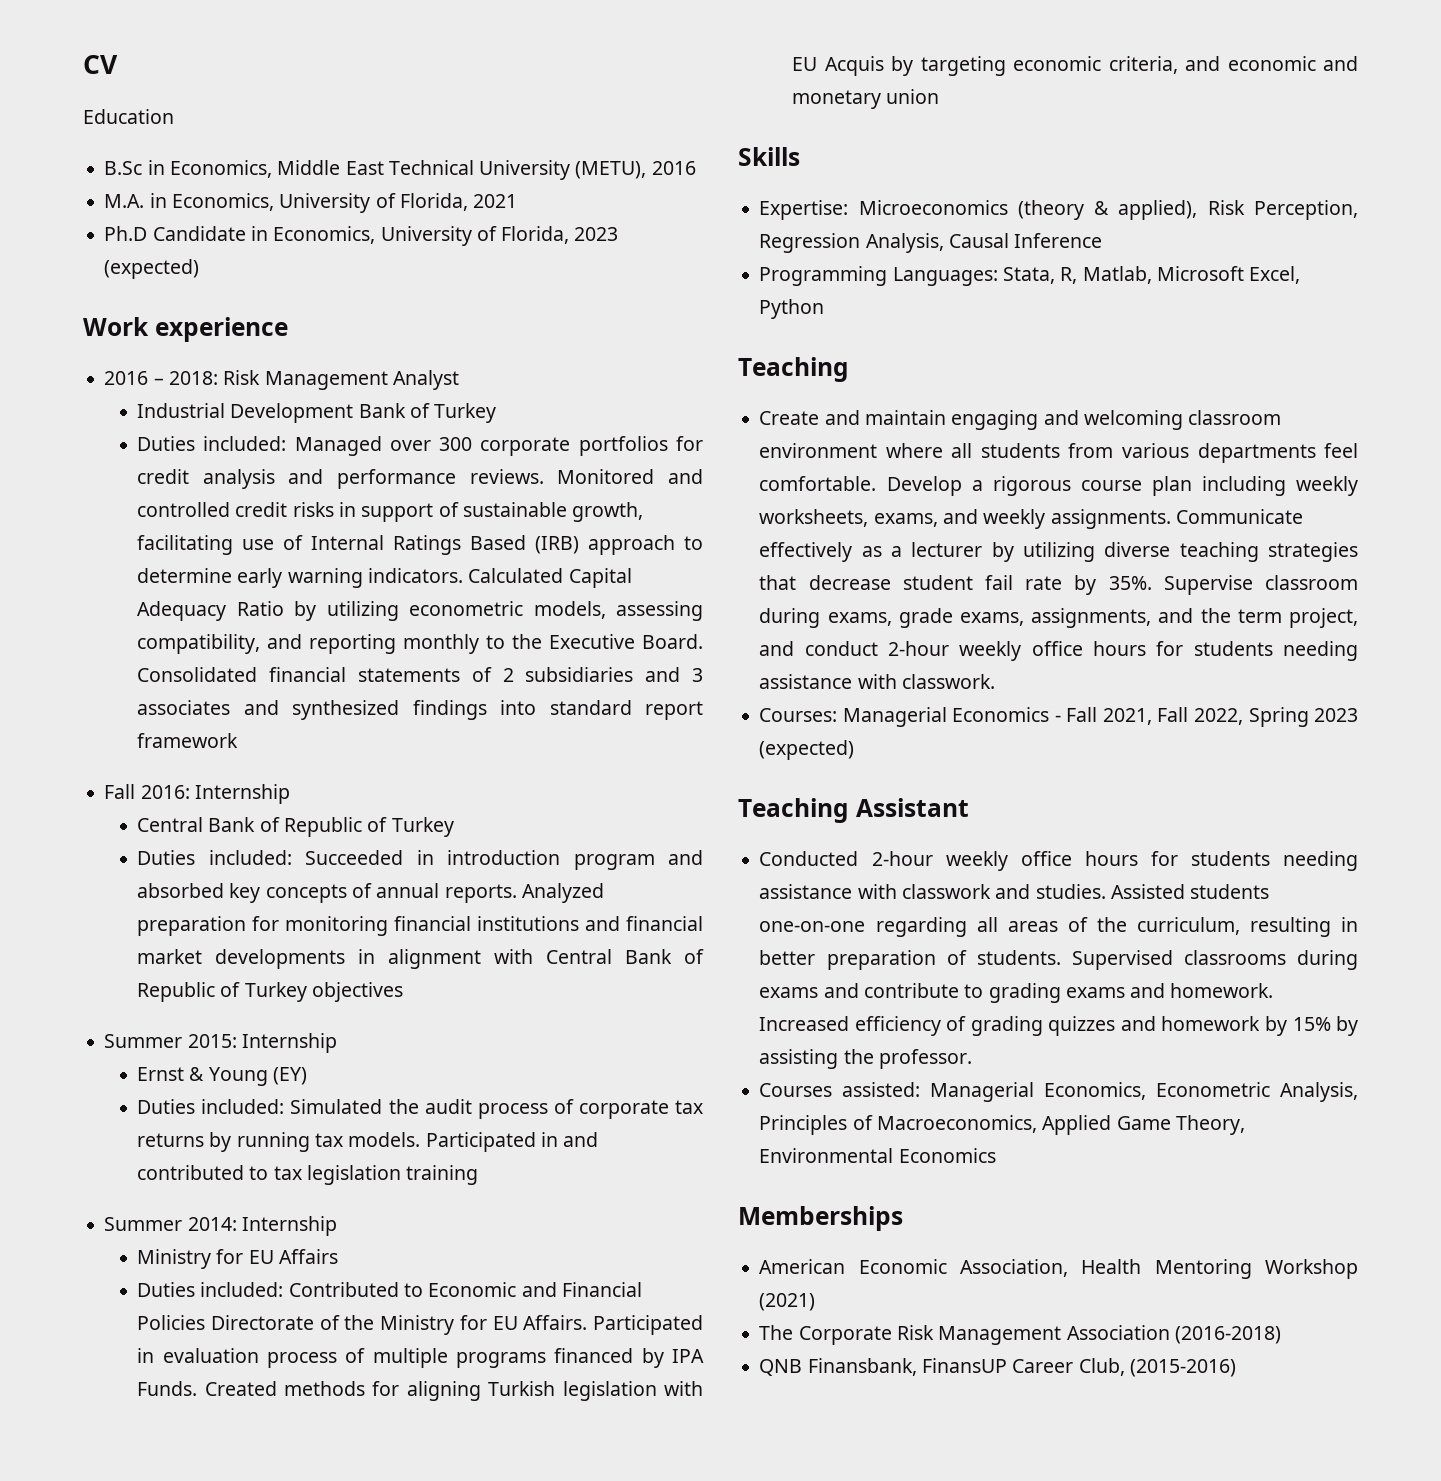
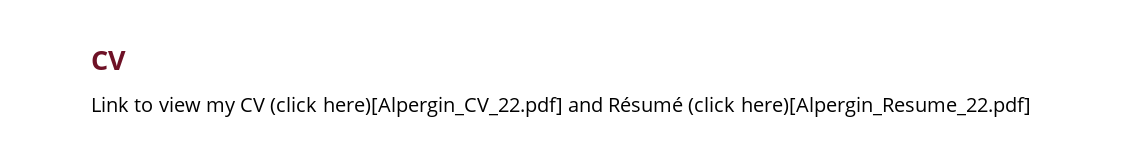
[83,109,174,124] [104,160,696,180] [104,193,518,213] [104,226,619,246] [104,259,200,279] [83,317,288,342] [104,370,459,390] [137,403,497,423] [137,436,703,456] [137,469,703,489] [137,502,644,522] [137,535,703,555] [137,568,632,588] [137,601,703,621] [137,634,704,654] [137,667,703,682] [137,700,703,720] [137,733,239,748] [104,784,290,804] [137,817,454,837] [137,850,703,870] [137,883,604,903] [137,916,703,936] [137,949,704,969] [137,982,404,1002] [104,1033,337,1053] [137,1067,308,1086] [137,1099,703,1119] [137,1132,599,1152] [137,1165,479,1185] [104,1216,337,1236] [137,1249,339,1269] [137,1282,642,1297] [137,1315,703,1335] [137,1348,704,1368] [137,1381,703,1401] [792,56,1358,76] [792,89,940,109] [738,147,800,166] [759,200,1358,220] [759,233,1103,253] [759,266,1301,286] [759,299,825,319] [738,357,849,382] [759,410,1282,430] [759,443,1358,463] [759,476,1358,496] [759,509,1303,529] [759,542,1358,562] [759,575,1358,595] [759,608,1358,628] [759,641,1358,661] [759,674,995,689] [759,707,1358,727] [759,740,855,760] [738,798,969,823] [759,851,1358,871] [759,884,1270,899] [759,917,1358,937] [759,950,1358,970] [759,983,1274,1003] [759,1016,1358,1036] [759,1049,972,1069] [759,1082,1358,1102] [759,1115,1245,1135] [759,1148,996,1163] [738,1206,903,1231] [759,1259,1358,1279] [759,1293,816,1311] [759,1325,1281,1345] [759,1358,1236,1377] Education // B.Sc in Economics, Middle East Technical University (METU), 2016 // M.A. in Economics, University of Florida, 2021 // Ph.D Candidate in Economics, University of Florida, 2023 (expected) // Work experience // 2016 – 2018: Risk Management Analyst // Industrial Development Bank of Turkey // Duties included: Managed over 300 corporate portfolios for credit analysis and performance reviews. Monitored and controlled credit risks in support of sustainable growth, facilitating use of Internal Ratings Based (IRB) approach to determine early warning indicators. Calculated Capital Adequacy Ratio by utilizing econometric models, assessing compatibility, and reporting monthly to the Executive Board. Consolidated financial statements of 2 subsidiaries and 3 associates and synthesized findings into standard report framework // Fall 2016: Internship // Central Bank of Republic of Turkey // Duties included: Succeeded in introduction program and absorbed key concepts of annual reports. Analyzed preparation for monitoring financial institutions and financial market developments in alignment with Central Bank of Republic of Turkey objectives // Summer 2015: Internship // Ernst & Young (EY) // Duties included: Simulated the audit process of corporate tax returns by running tax models. Participated in and contributed to tax legislation training // Summer 2014: Internship // Ministry for EU Affairs // Duties included: Contributed to Economic and Financial Policies Directorate of the Ministry for EU Affairs. Participated in evaluation process of multiple programs financed by IPA Funds. Created methods for aligning Turkish legislation with EU Acquis by targeting economic criteria, and economic and monetary union // Skills // Expertise: Microeconomics (theory & applied), Risk Perception, Regression Analysis, Causal Inference // Programming Languages: Stata, R, Matlab, Microsoft Excel, Python // Teaching // Create and maintain engaging and welcoming classroom environment where all students from various departments feel comfortable. Develop a rigorous course plan including weekly worksheets, exams, and weekly assignments. Communicate effectively as a lecturer by utilizing diverse teaching strategies that decrease student fail rate by 35%. Supervise classroom during exams, grade exams, assignments, and the term project, and conduct 2-hour weekly office hours for students needing assistance with classwork. // Courses: Managerial Economics - Fall 2021, Fall 2022, Spring 2023 (expected) // Teaching Assistant // Conducted 2-hour weekly office hours for students needing assistance with classwork and studies. Assisted students one-on-one regarding all areas of the curriculum, resulting in better preparation of students. Supervised classrooms during exams and contribute to grading exams and homework. Increased efficiency of grading quizzes and homework by 15% by assisting the professor. // Courses assisted: Managerial Economics, Econometric Analysis, Principles of Macroeconomics, Applied Game Theory, Environmental Economics // Memberships // American Economic Association, Health Mentoring Workshop (2021) // The Corporate Risk Management Association (2016-2018) // QNB Finansbank, FinansUP Career Club, (2015-2016) -> [91,96,1031,117] Link to view my CV (click here)[Alpergin_CV_22.pdf] and Résumé (click here)[Alpergin_Resume_22.pdf]

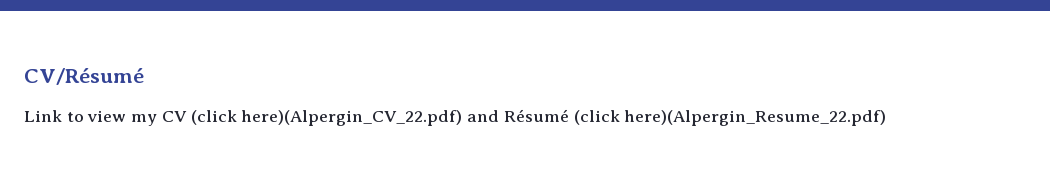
[91,51,126,70] CV -> [24,68,144,85] CV/Résumé
[322,96,563,117] here)[Alpergin_CV_22.pdf] -> [241,110,463,126] here)(Alpergin_CV_22.pdf)
[740,96,1031,117] here)[Alpergin_Resume_22.pdf] -> [624,110,887,126] here)(Alpergin_Resume_22.pdf)

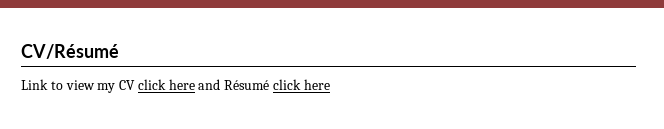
[190,109,887,126] (click here)(Alpergin_CV_22.pdf) and Résumé (click here)(Alpergin_Resume_22.pdf) -> [137,79,330,90] click here and Résumé click here

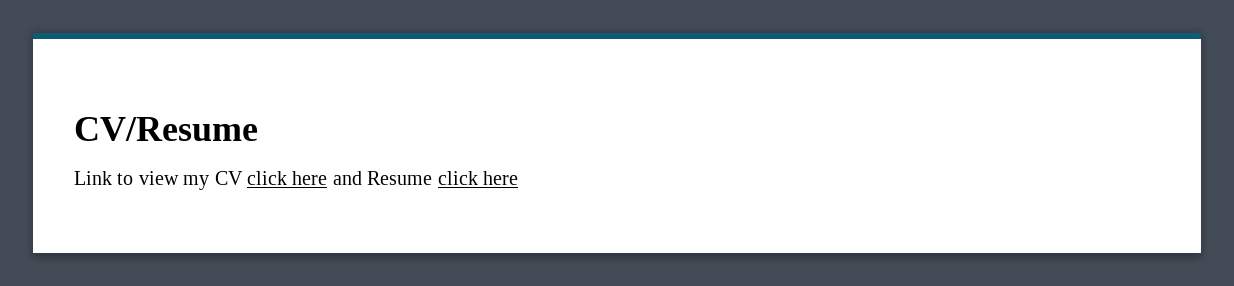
[21,44,119,59] CV/Résumé -> [74,117,258,141] CV/Resume
[224,80,270,90] Résumé -> [367,171,433,185] Resume

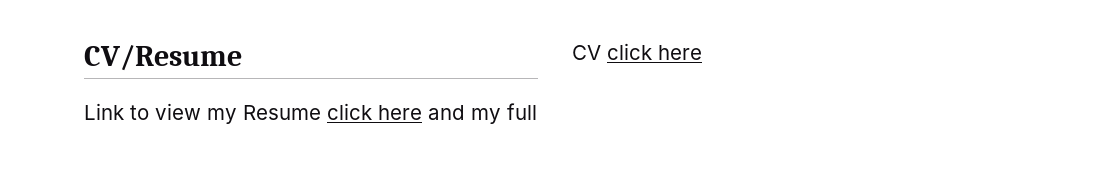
[214,171,433,185] CV click here and Resume -> [243,103,537,124] [572,45,601,60] Resume click here and my full CV

